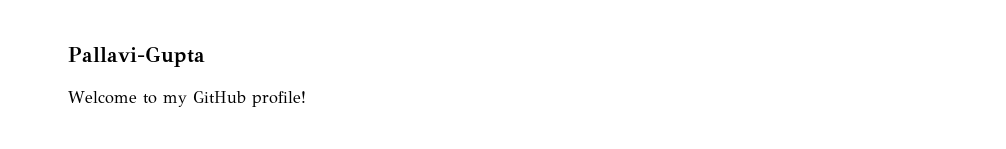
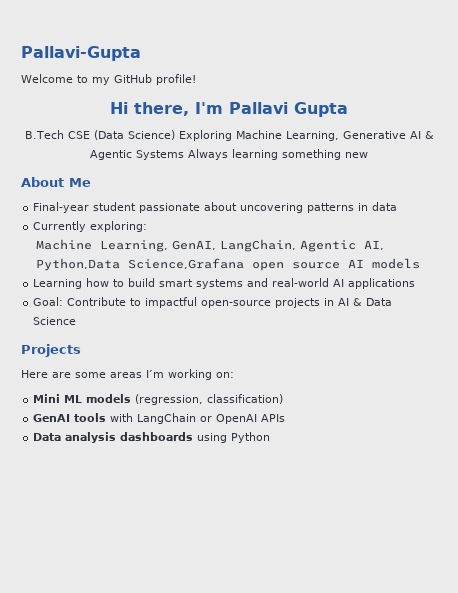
(306, 99) none -> [110,102,348,117] [24,130,434,141] [90,149,368,160] [21,177,91,187] [33,202,398,213] [33,221,148,232] [35,239,384,252] [35,258,420,271] [33,278,416,289] [33,297,393,308] [33,317,77,325] [21,344,81,357] [21,369,234,380] [33,394,284,405] [33,413,286,424] [33,432,271,443] // Hi there, I'm Pallavi Gupta // B.Tech CSE (Data Science) Exploring Machine Learning, Generative AI & Agentic Systems Always learning something new // About Me // Final-year student passionate about uncovering patterns in data // Currently exploring: // Machine Learning, GenAI, LangChain, Agentic AI, Python,Data Science,Grafana open source AI models // Learning how to build smart systems and real-world AI applications // Goal: Contribute to impactful open-source projects in AI & Data Science // Projects // Here are some areas I’m working on: // Mini ML models (regression, classification) // GenAI tools with LangChain or OpenAI APIs // Data analysis dashboards using Python

